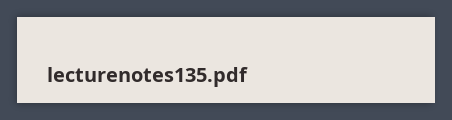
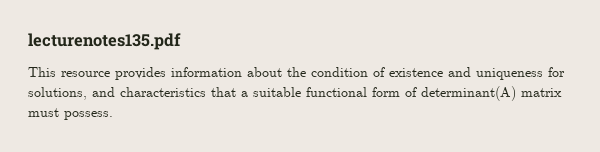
(248, 77) none -> [28,67,565,80] [28,86,562,101] [28,108,113,120] // This resource provides information about the condition of existence and uniqueness for solutions, and characteristics that a suitable functional form of determinant(A) matrix must possess.

